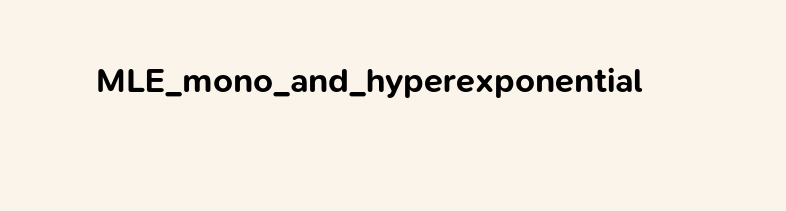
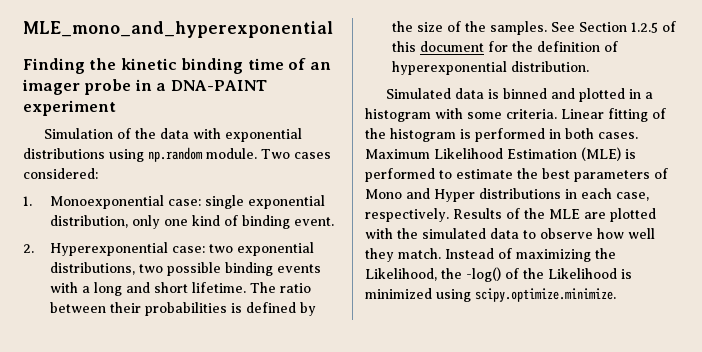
(643, 82) none -> [23,58,331,74] [22,79,267,95] [23,100,116,116] [44,128,303,142] [23,147,331,162] [23,168,98,179] [23,195,326,209] [50,215,335,229] [23,242,315,256] [50,262,322,276] [50,282,312,296] [50,302,317,316] [392,21,677,35] [392,41,619,52] [392,61,590,75] [386,88,654,102] [365,108,666,122] [365,128,638,142] [365,147,636,161] [365,168,668,182] [365,188,649,202] [365,208,656,222] [365,228,655,239] [365,248,616,262] [365,267,632,282] [365,288,616,302] // Finding the kinetic binding time of an imager probe in a DNA-PAINT experiment // Simulation of the data with exponential distributions using np.random module. Two cases considered: // 1. Monoexponential case: single exponential distribution, only one kind of binding event. // 2. Hyperexponential case: two exponential distributions, two possible binding events with a long and short lifetime. The ratio between their probabilities is defined by the size of the samples. See Section 1.2.5 of this document for the definition of hyperexponential distribution. // Simulated data is binned and plotted in a histogram with some criteria. Linear fitting of the histogram is performed in both cases. Maximum Likelihood Estimation (MLE) is performed to estimate the best parameters of Mono and Hyper distributions in each case, respectively. Results of the MLE are plotted with the simulated data to observe how well they match. Instead of maximizing the Likelihood, the -log() of the Likelihood is minimized using scipy.optimize.minimize.

